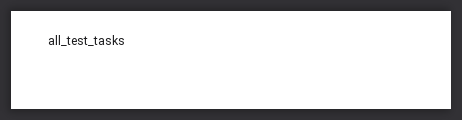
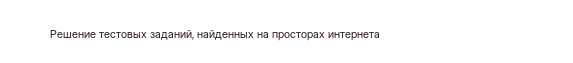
[48,35,125,46] all_test_tasks -> [50,30,380,41] Решение тестовых заданий, найденных на просторах интернета

